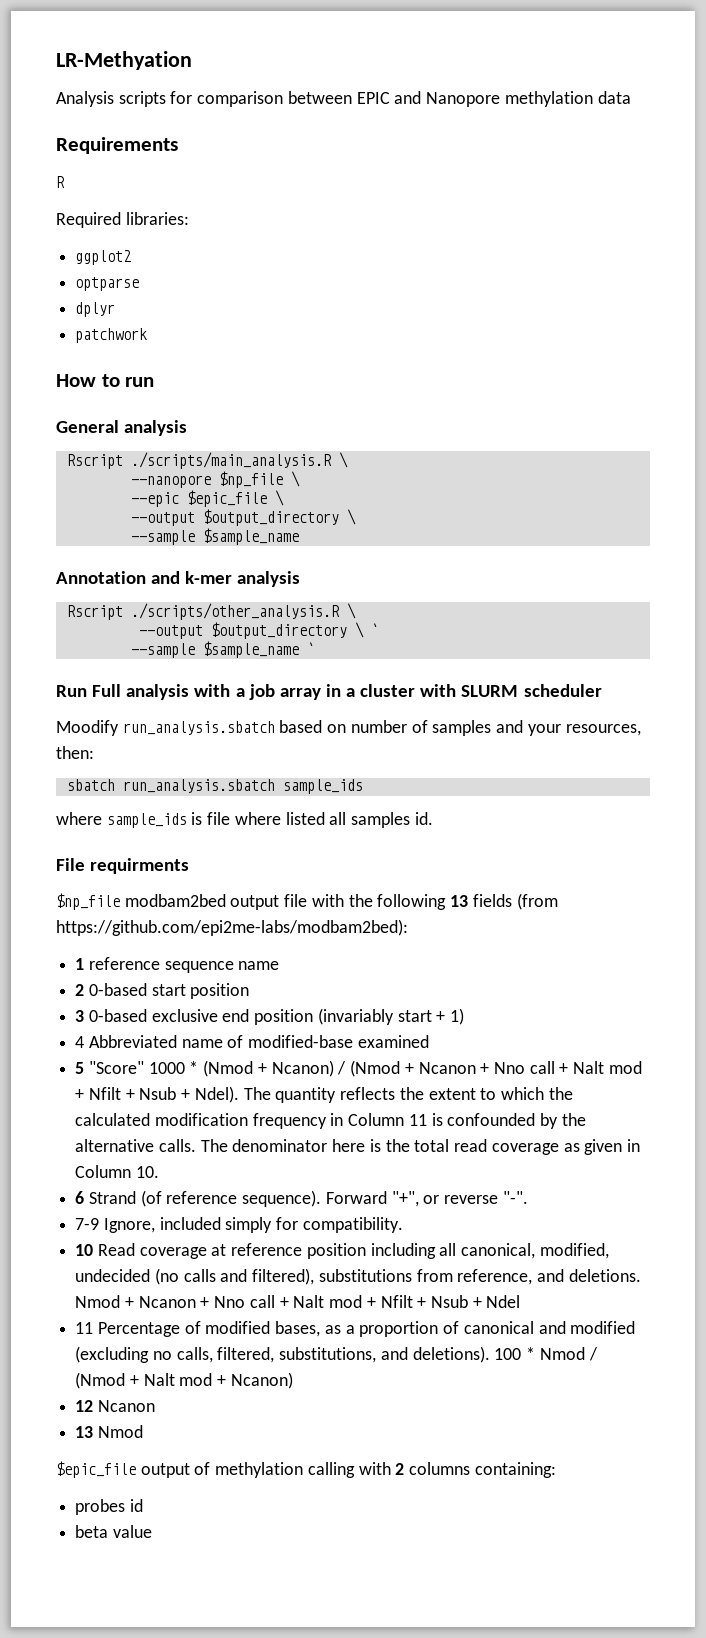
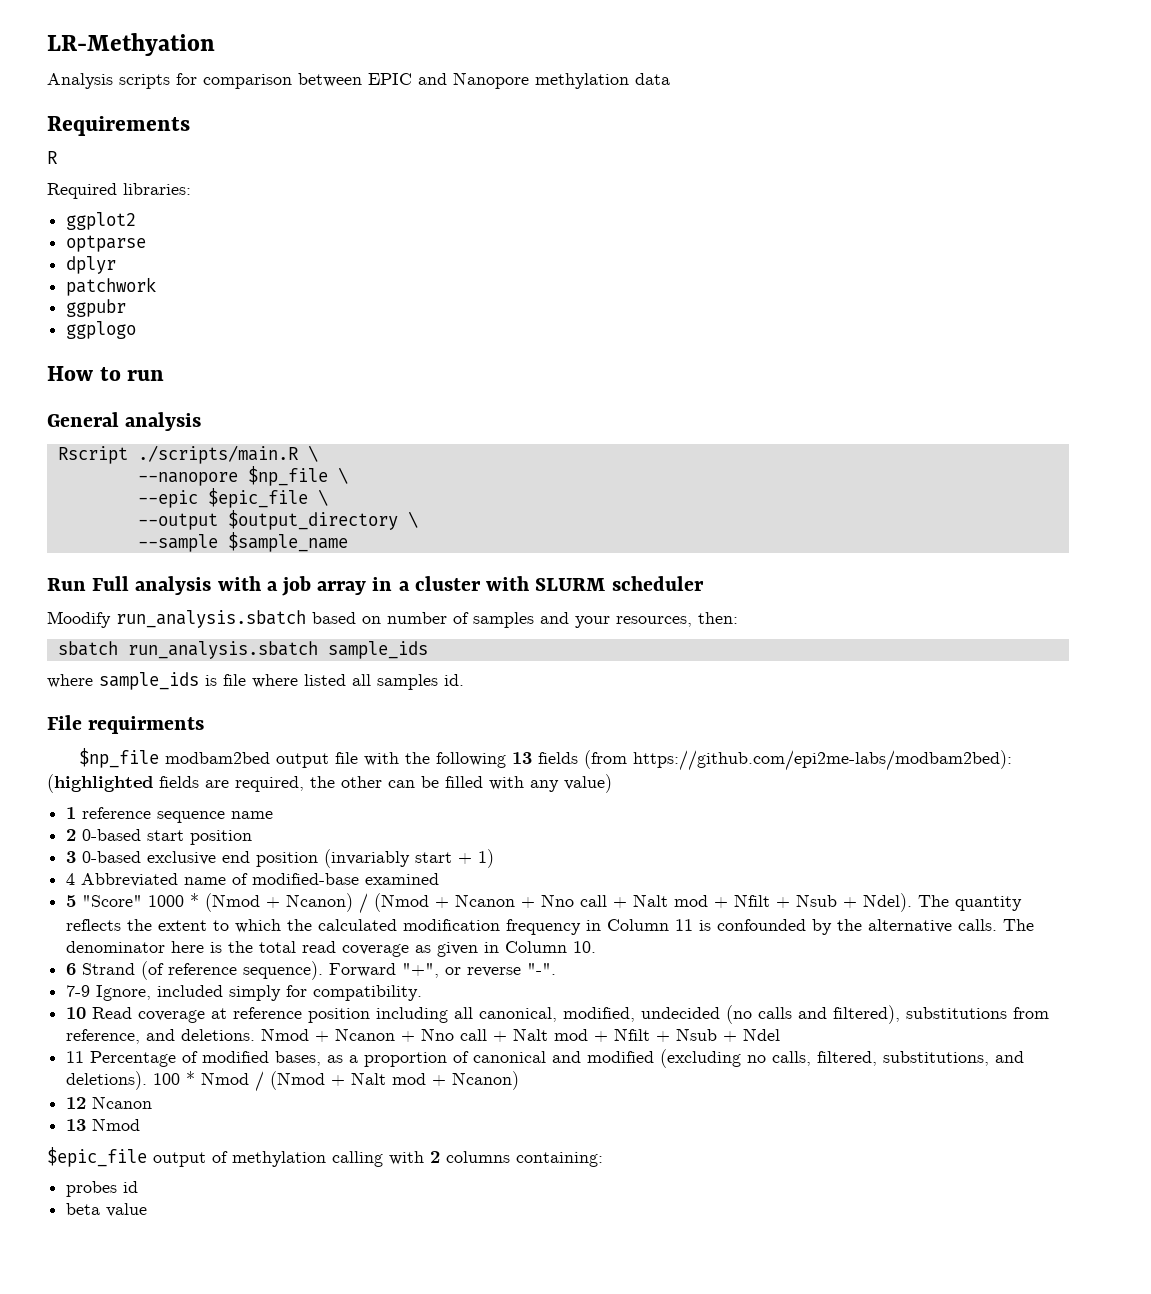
(148, 335) none -> [66,299,127,317] [66,321,137,339] // ggpubr // ggplogo
[130,452,332,469] ./scripts/main_analysis.R -> [137,445,298,464] ./scripts/main.R
[56,571,301,587] [66,603,356,620] [138,622,379,639] [130,641,315,658] // Annotation and k-mer analysis // Rscript ./scripts/other_analysis.R \ // --output $output_directory \ ` // --sample $sample_name ` -> (348, 542) none
(408, 927) none -> [47,774,612,793] (highlighted fields are required, the other can be filled with any value)

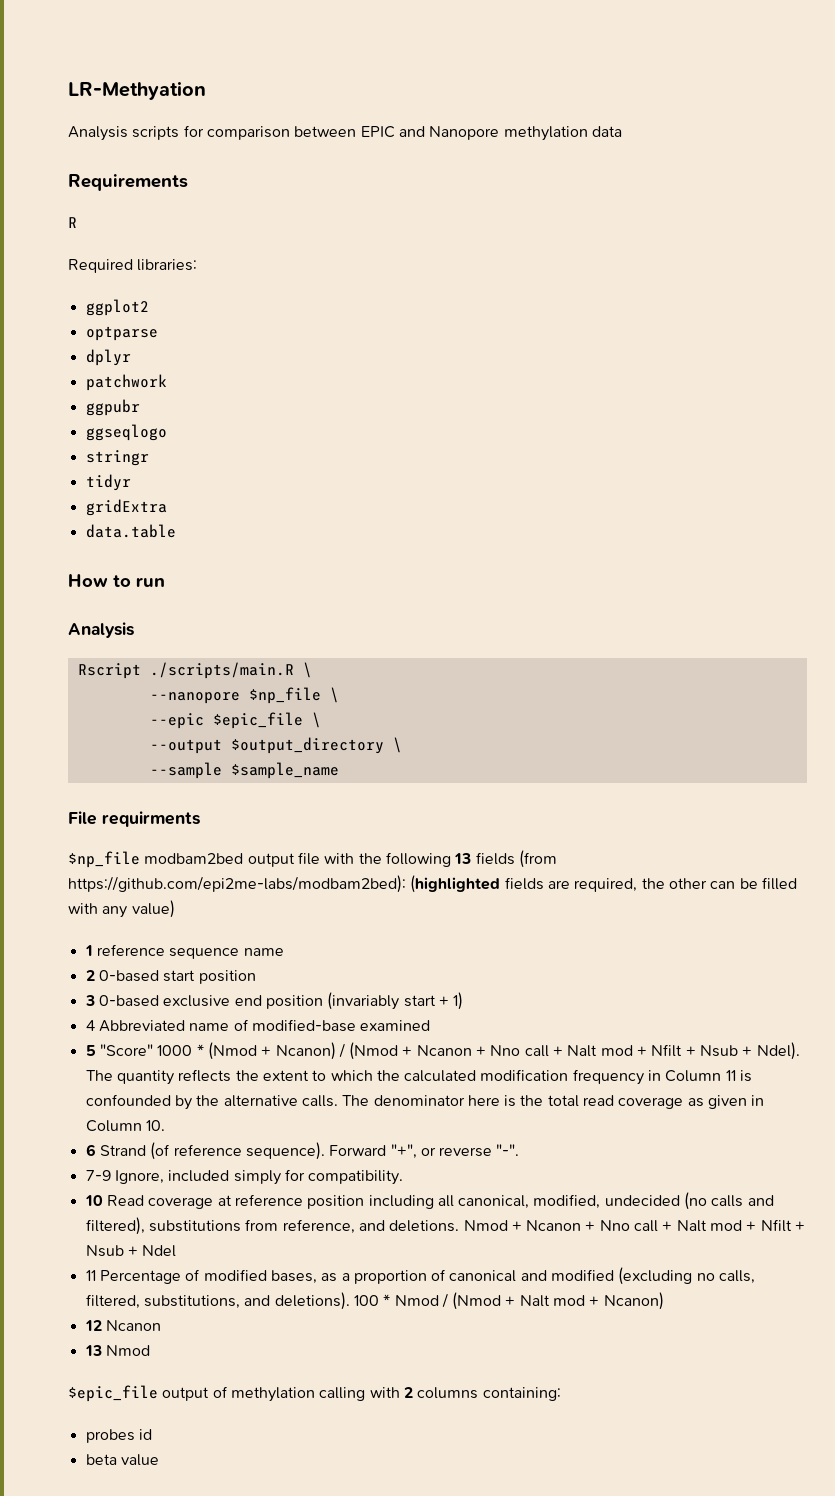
[66,321,137,339] ggplogo -> [85,424,167,441] [85,450,149,466] [85,474,131,491] [85,499,167,516] [85,524,176,538] ggseqlogo // stringr // tidyr // gridExtra // data.table
[47,412,202,431] General analysis -> [68,622,134,638] Analysis
[47,576,704,596] [47,610,738,628] [57,641,428,659] [47,672,464,690] // Run Full analysis with a job array in a cluster with SLURM scheduler // Moodify run_analysis.sbatch based on number of samples and your resources, then: // sbatch run_analysis.sbatch sample_ids // where sample_ids is file where listed all samples id. -> (339, 770) none

